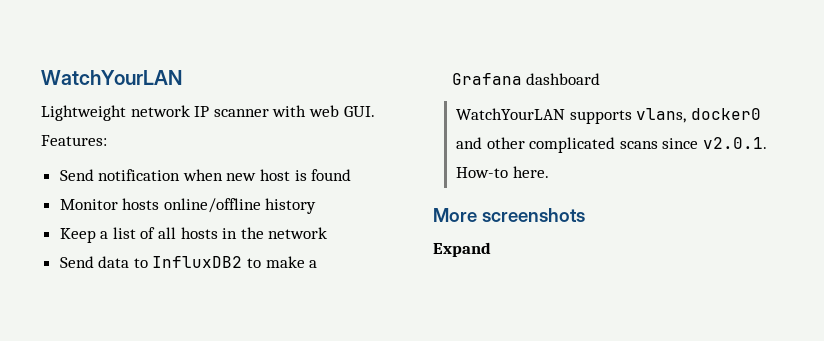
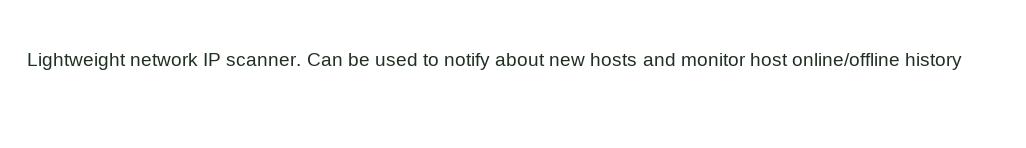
[41,70,182,85] WatchYourLAN // -> (27, 61) none
[213,105,375,117] [41,135,107,146] [59,169,352,181] [59,198,317,214] [59,227,328,243] [59,256,318,268] [451,73,601,85] [456,108,761,124] [456,137,767,153] [456,166,549,178] [433,208,585,222] [433,242,491,257] scanner with web GUI. Features: // Send notification when new host is found // Monitor hosts online/offline history // Keep a list of all hosts in the network // Send data to InfluxDB2 to make a Grafana dashboard // WatchYourLAN supports vlans, docker0 and other complicated scans since v2.0.1. How-to here. // More screenshots // Expand -> [226,53,963,70] scanner. Can be used to notify about new hosts and monitor host online/offline history

